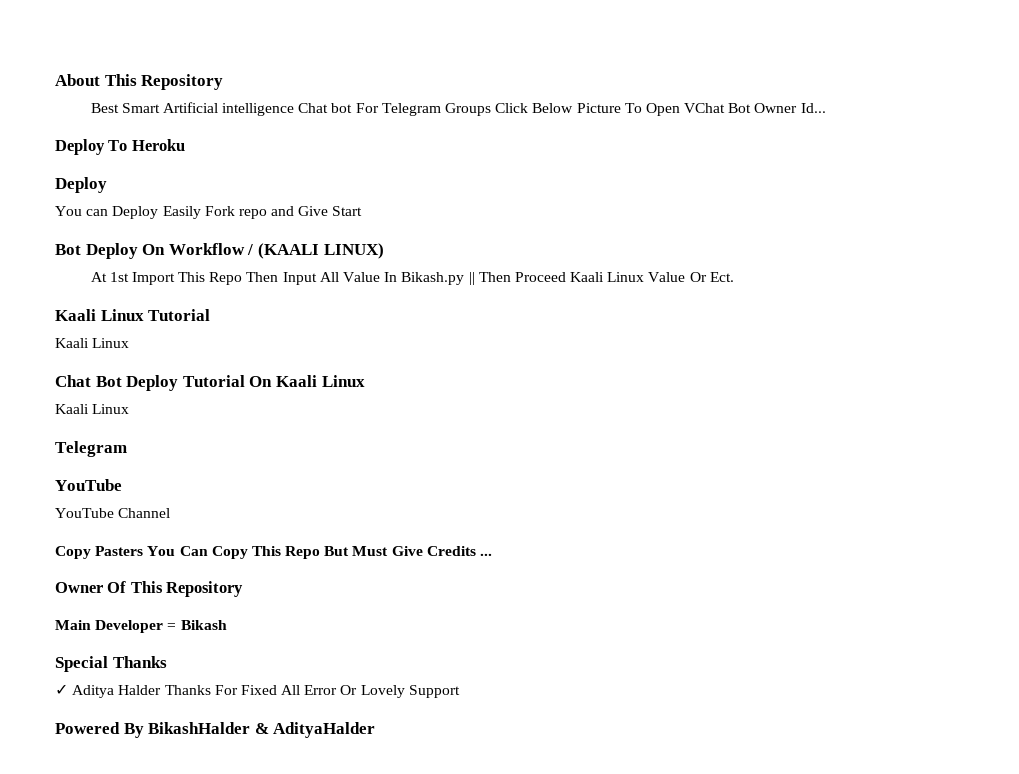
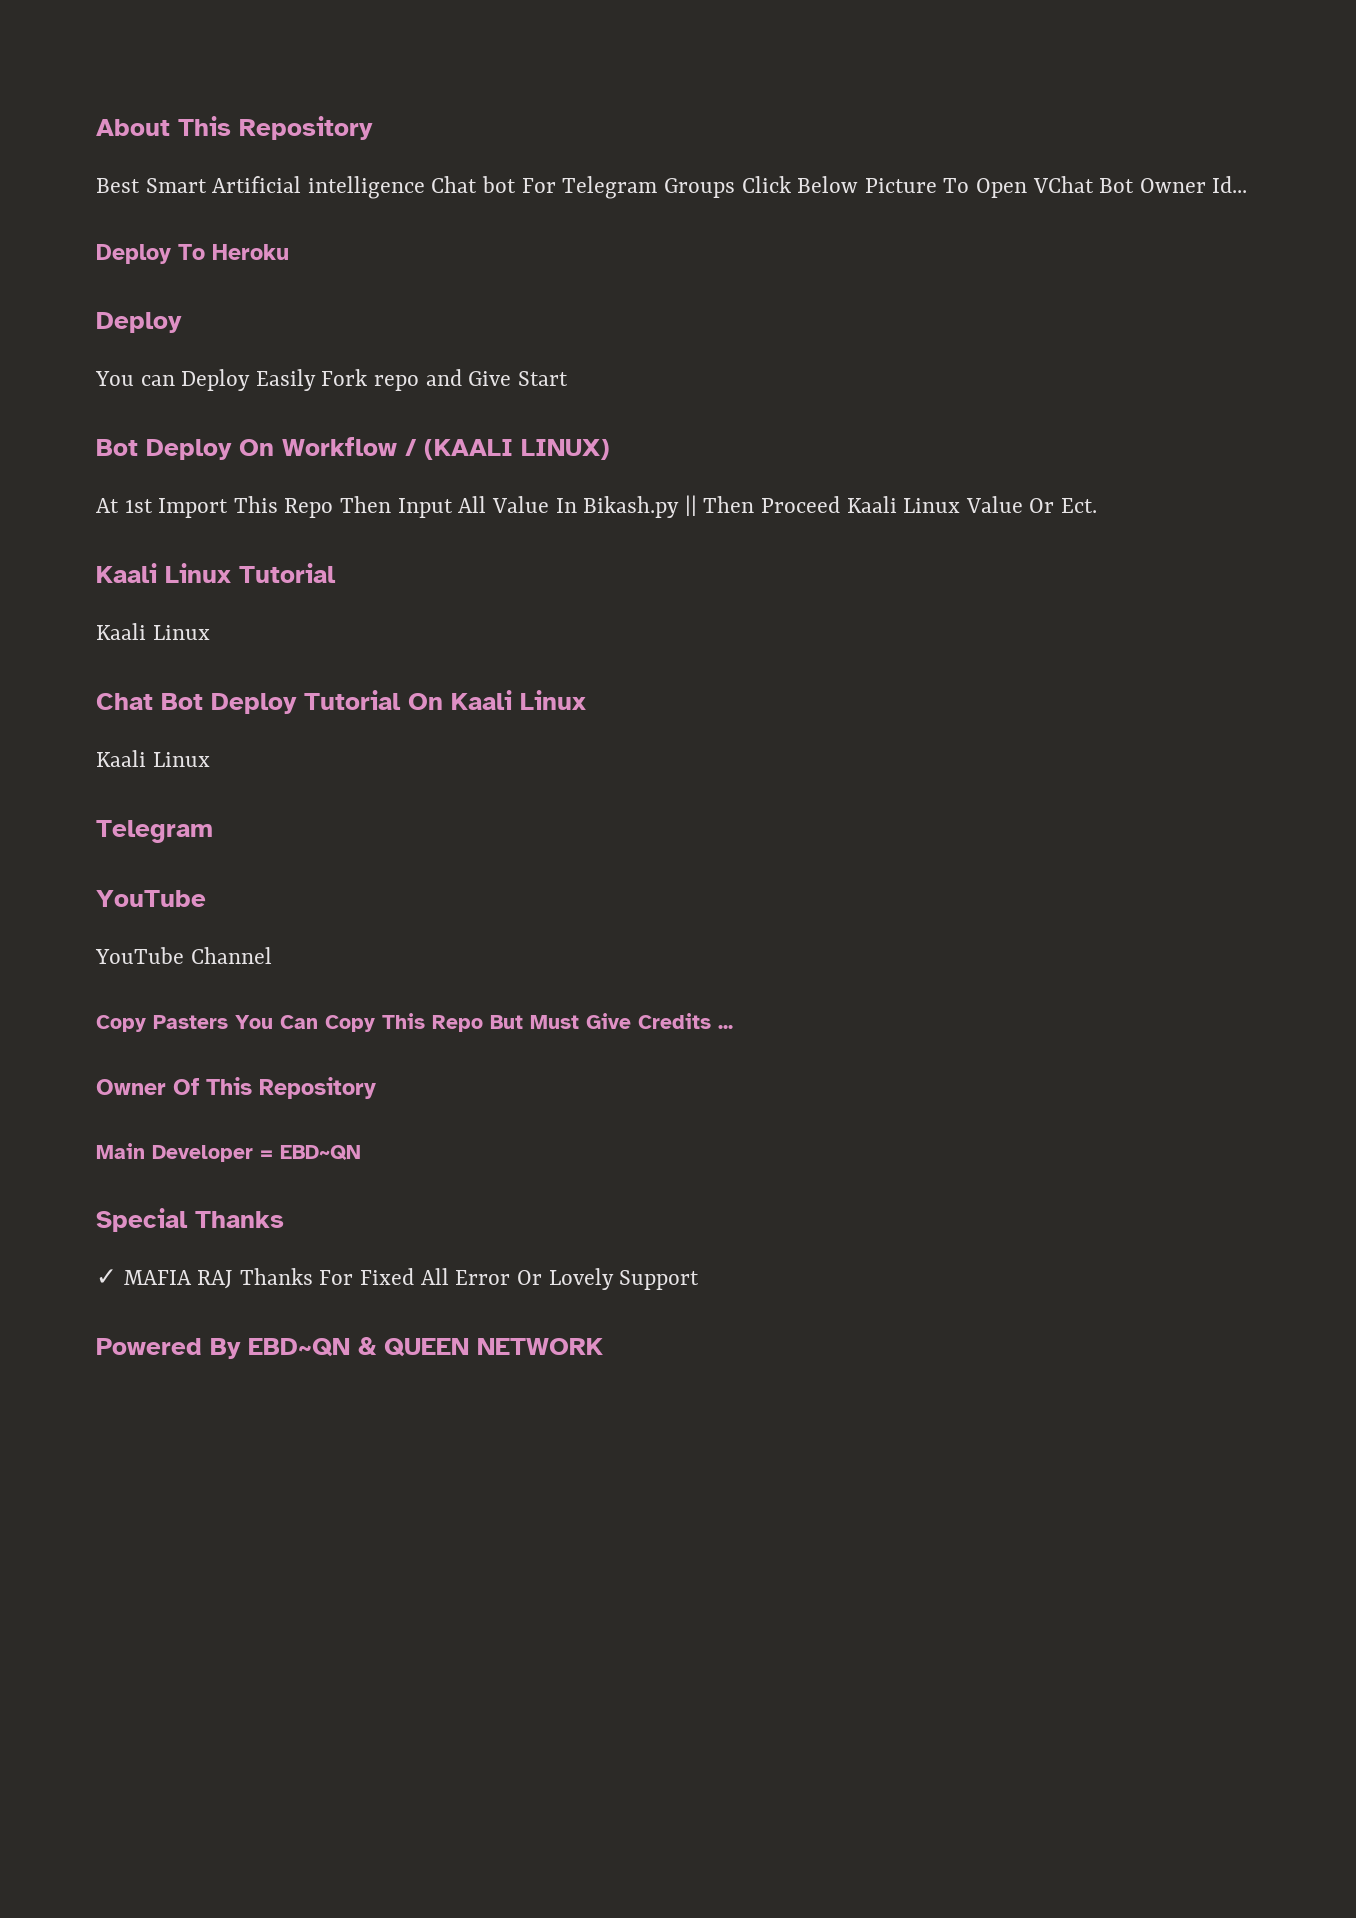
[180,620,227,630] Bikash -> [280,1145,361,1160] EBD~QN
[72,685,162,698] Aditya Halder -> [123,1270,234,1289] MAFIA RAJ
[148,722,376,738] BikashHalder & AdityaHalder -> [248,1336,603,1357] EBD~QN & QUEEN NETWORK

